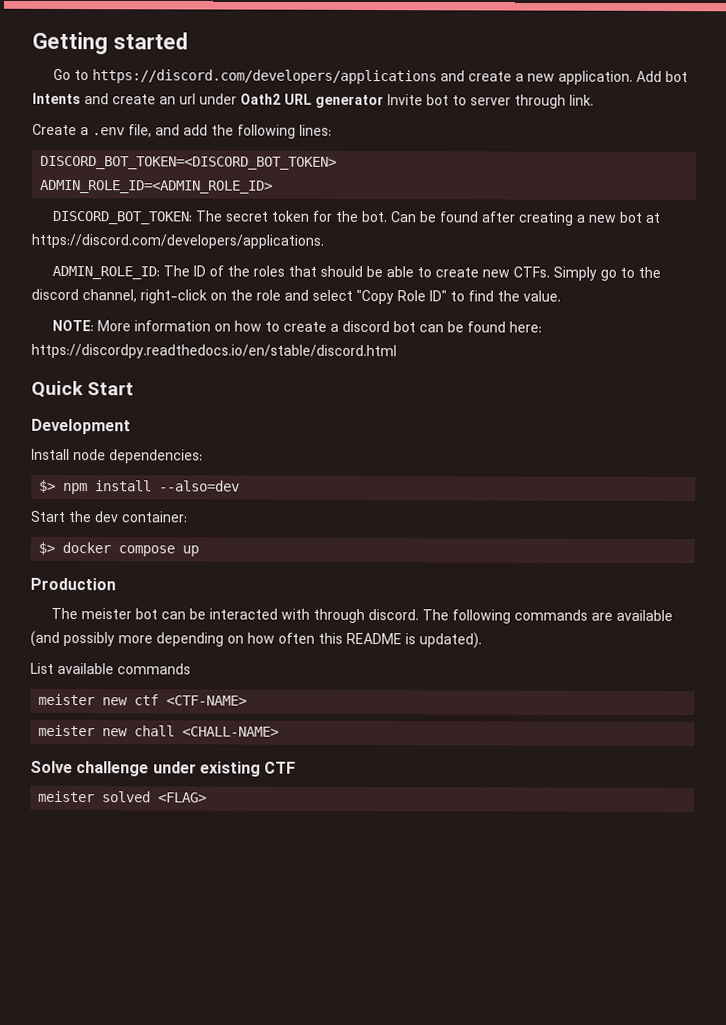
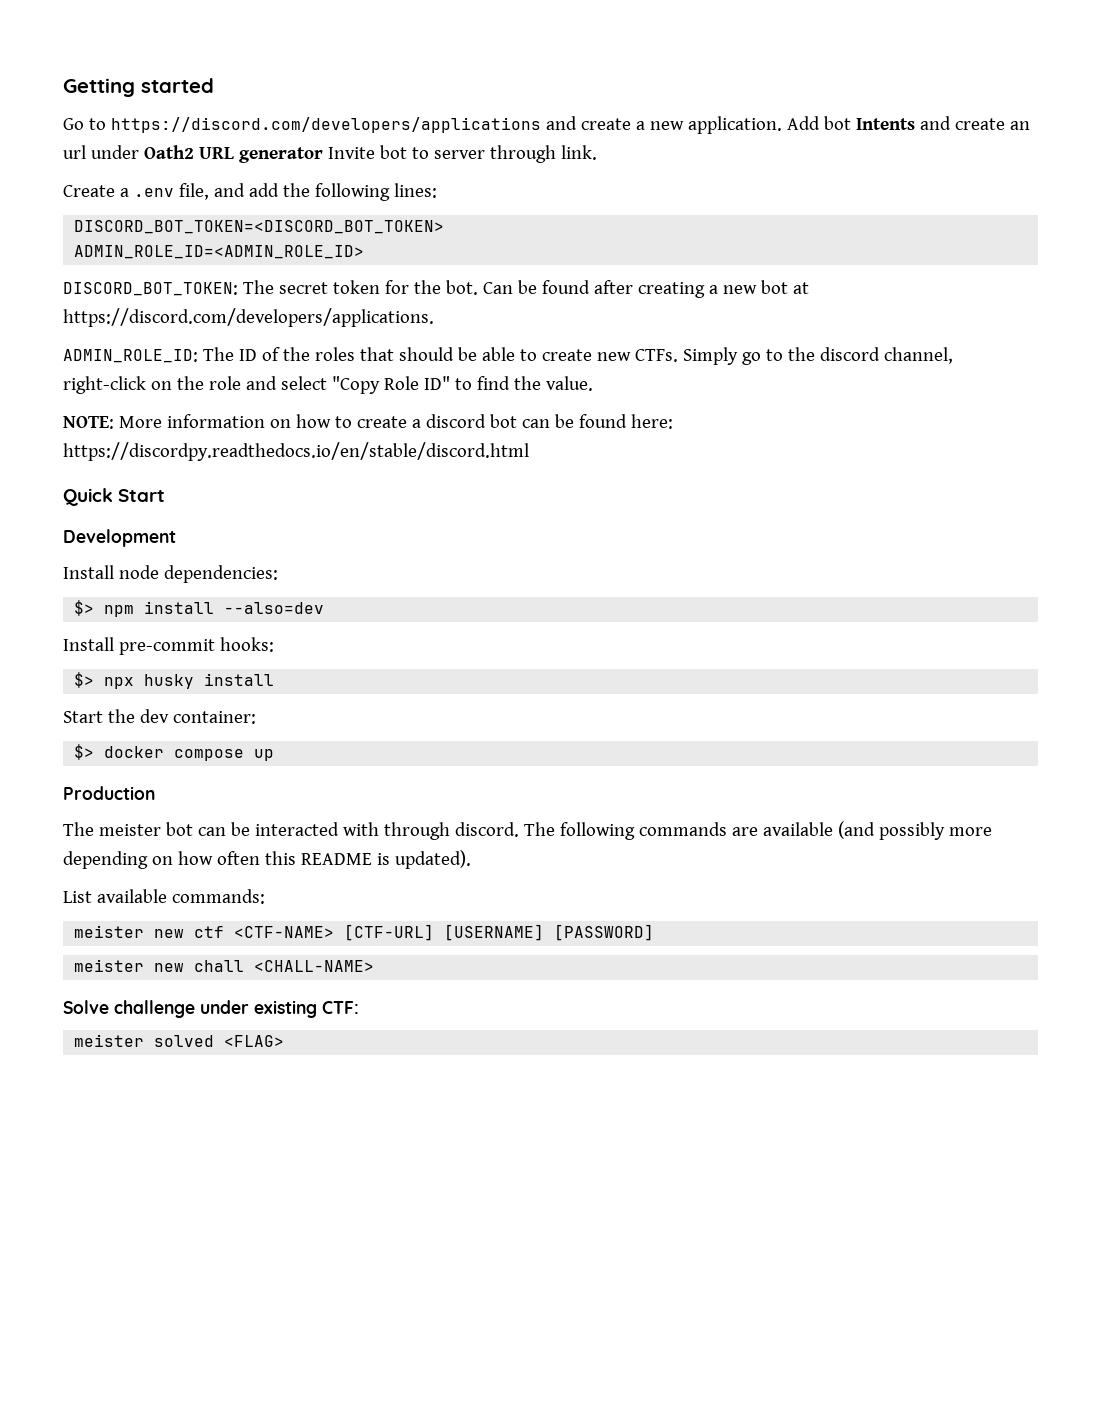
(241, 486) none -> [63,637,274,655] [74,672,275,689] // Install pre-commit hooks: // $> npx husky install
[117,663,191,675] commands -> [171,889,265,904] commands:
(248, 700) none -> [344,924,655,941] [CTF-URL] [USERNAME] [PASSWORD]
[264,761,297,774] CTF -> [322,1001,359,1014] CTF:

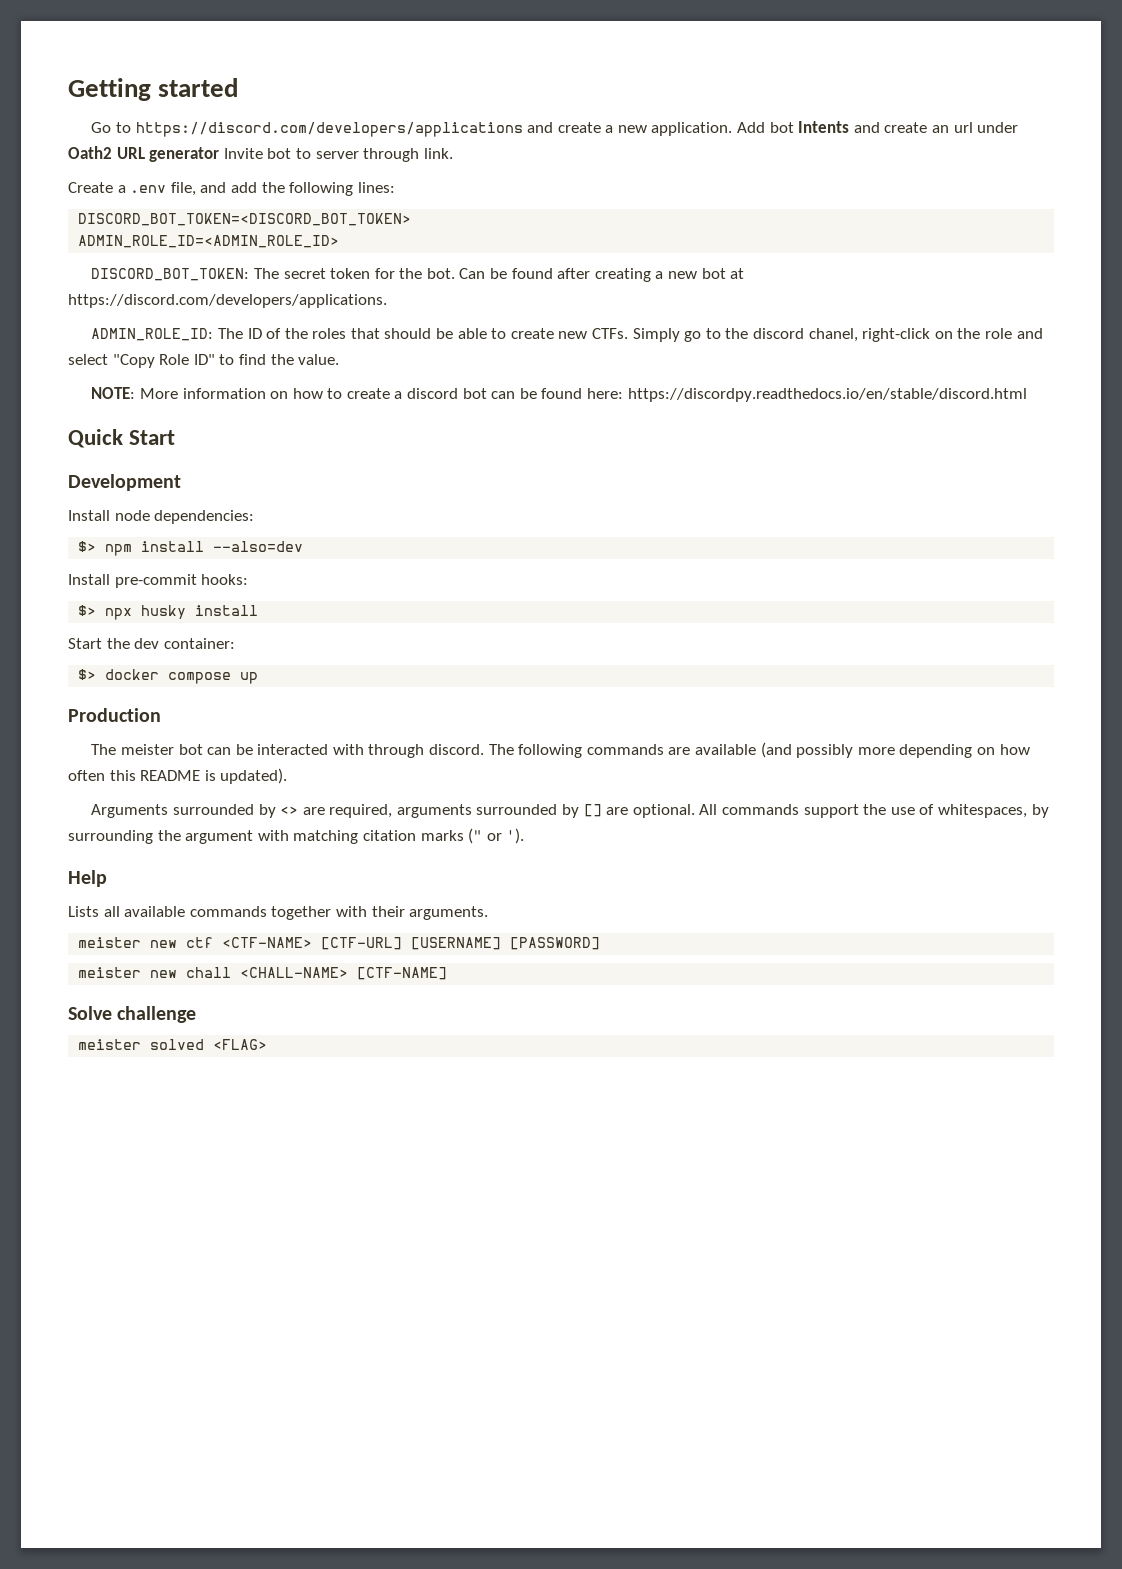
[883,347,953,364] channel, -> [808,328,858,342] chanel,
[63,889,265,904] List available commands: -> [91,804,1049,818] [68,828,525,844] [68,870,107,887] [68,906,489,920] Arguments surrounded by <> are required, arguments surrounded by [] are optional. All commands support the use of whitespaces, by surrounding the argument with matching citation marks (" or '). // Help // Lists all available commands together with their arguments.
(375, 966) none -> [357,967,448,980] [CTF-NAME]
[200,1000,359,1018] under existing CTF: -> (197, 1014) none

